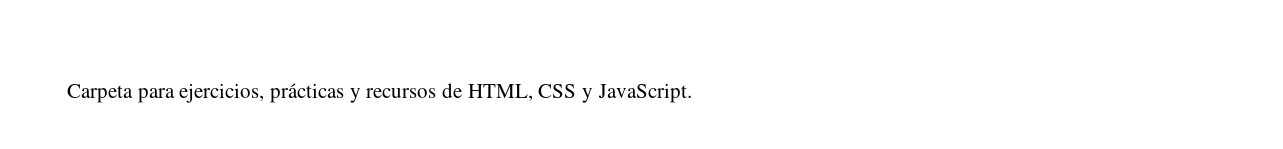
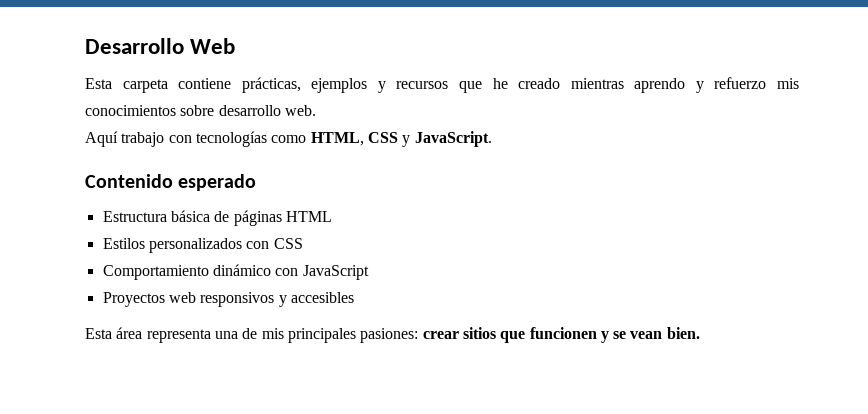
[67,83,692,103] Carpeta para ejercicios, prácticas y recursos de HTML, CSS y JavaScript. -> [85,38,236,54] [85,77,799,93] [85,105,316,116] [85,131,492,147] [85,174,257,191] [102,210,332,226] [102,238,303,253] [102,264,369,280] [102,292,354,307] [85,327,700,343] Desarrollo Web // Esta carpeta contiene prácticas, ejemplos y recursos que he creado mientras aprendo y refuerzo mis conocimientos sobre desarrollo web. // Aquí trabajo con tecnologías como HTML, CSS y JavaScript. // Contenido esperado // Estructura básica de páginas HTML // Estilos personalizados con CSS // Comportamiento dinámico con JavaScript // Proyectos web responsivos y accesibles // Esta área representa una de mis principales pasiones: crear sitios que funcionen y se vean bien.

